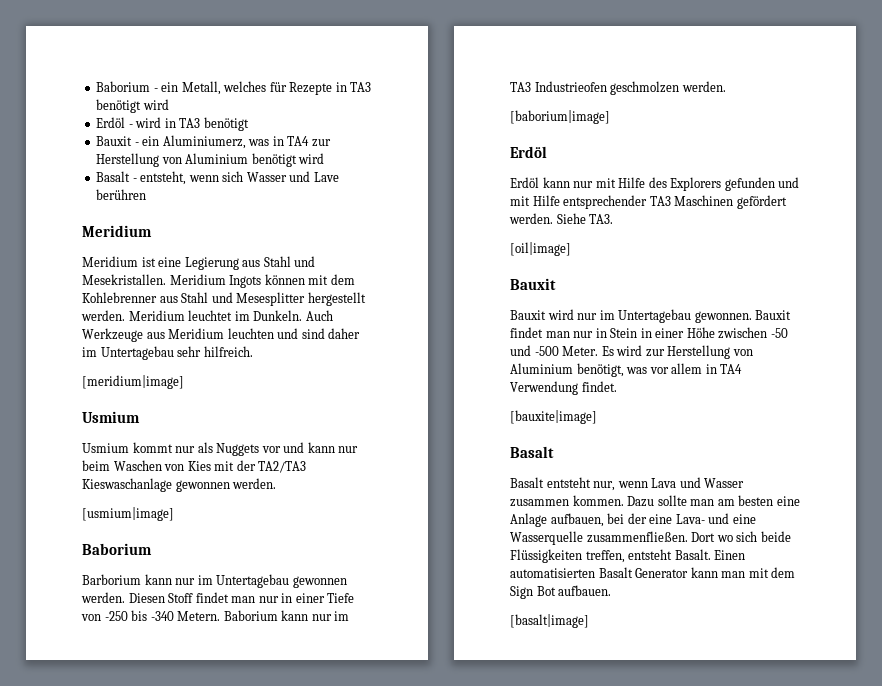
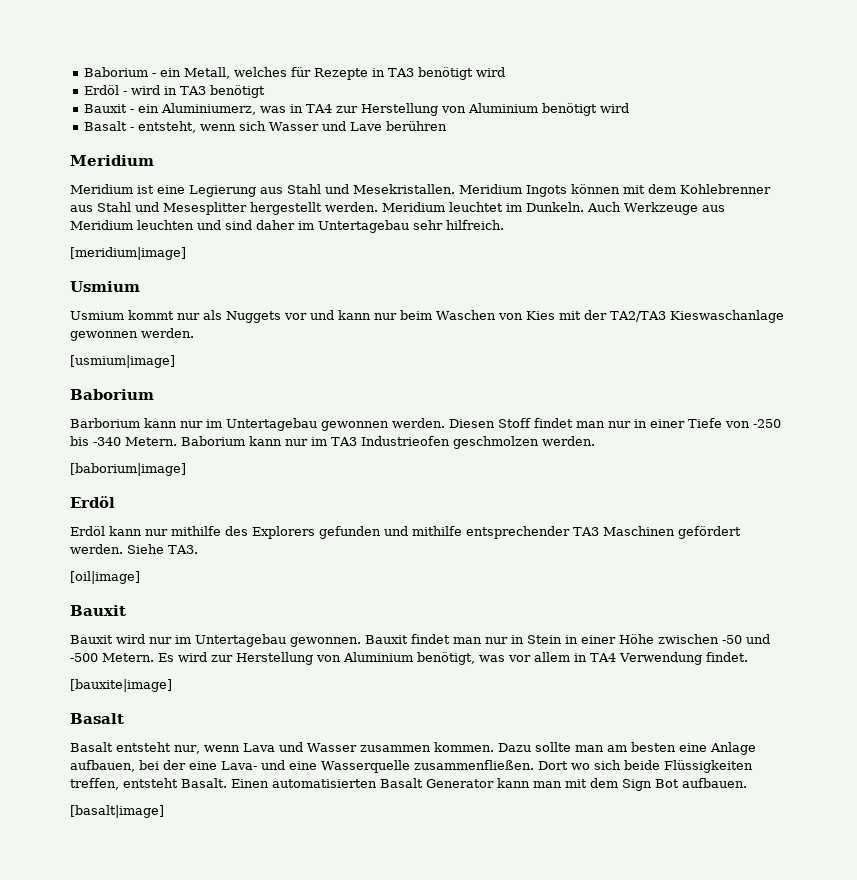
[595,177,646,188] mit Hilfe -> [171,526,221,536] mithilfe
[510,195,560,206] mit Hilfe -> [412,526,462,536] mithilfe
[562,346,599,356] Meter. -> [102,653,154,662] Metern.

